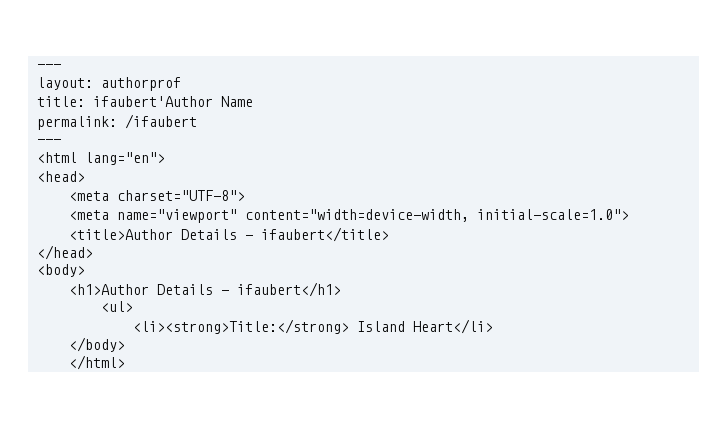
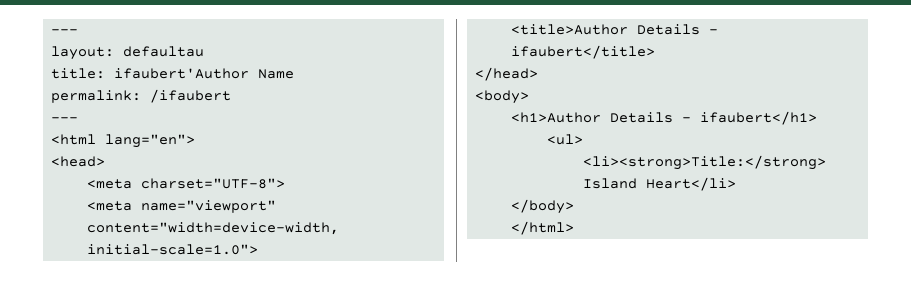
[101,77,181,91] authorprof -> [122,46,204,57] defaultau

